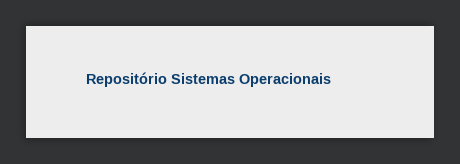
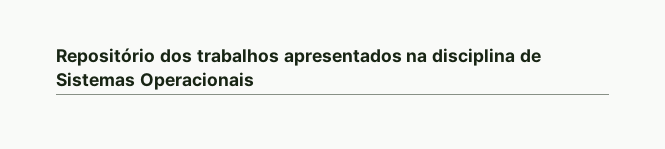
(167, 79) none -> [159,48,542,66] dos trabalhos apresentados na disciplina de

